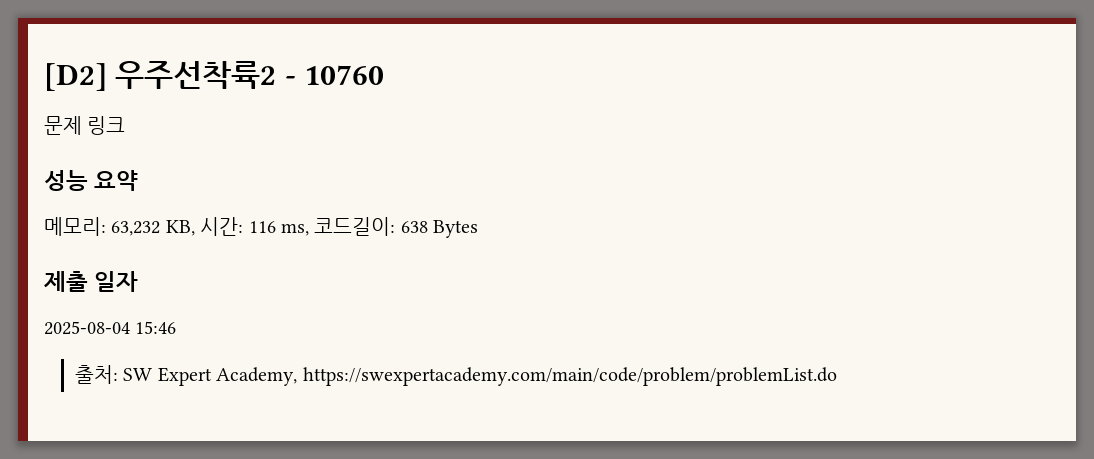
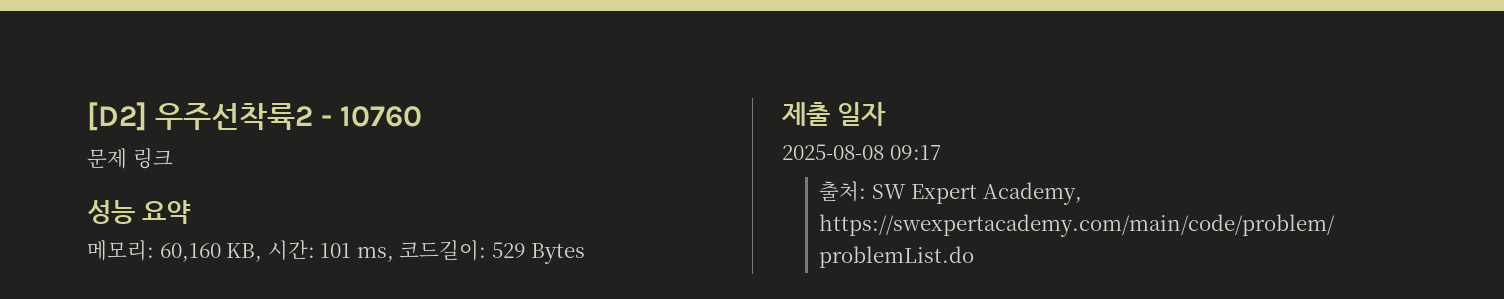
[111,221,161,236] 63,232 -> [159,243,221,262] 60,160
[248,221,276,233] 116 -> [320,243,352,258] 101
[400,221,428,233] 638 -> [491,242,526,258] 529
[44,321,177,335] 2025-08-04 15:46 -> [782,144,941,160] 2025-08-08 09:17

